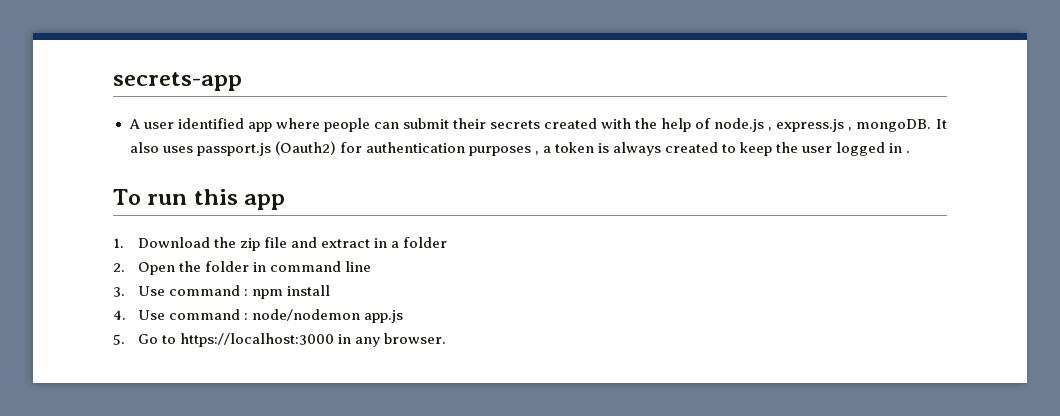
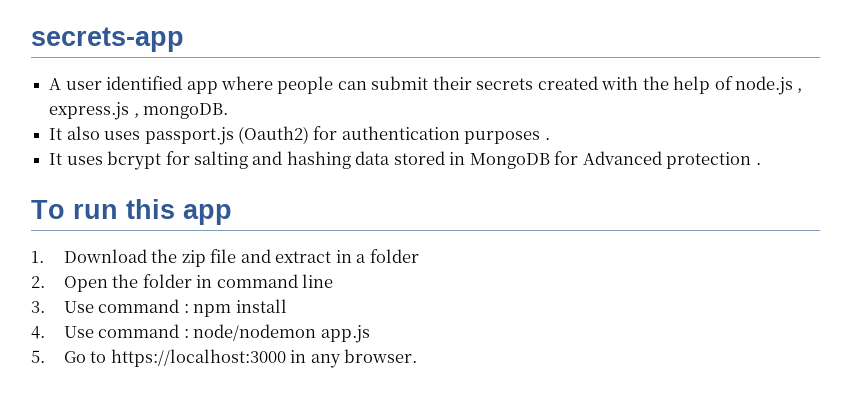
(932, 125) none -> (229, 111) //
[534,142,903,156] , a token is always created to keep the user logged in -> [544,137,550,140] [49,151,752,170] . // It uses bcrypt for salting and hashing data stored in MongoDB for Advanced protection

